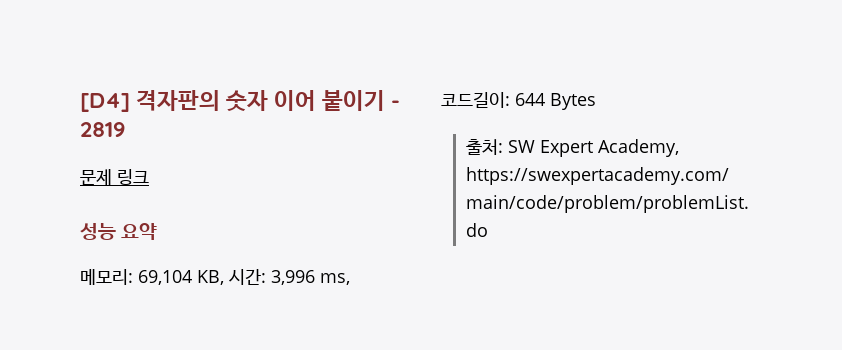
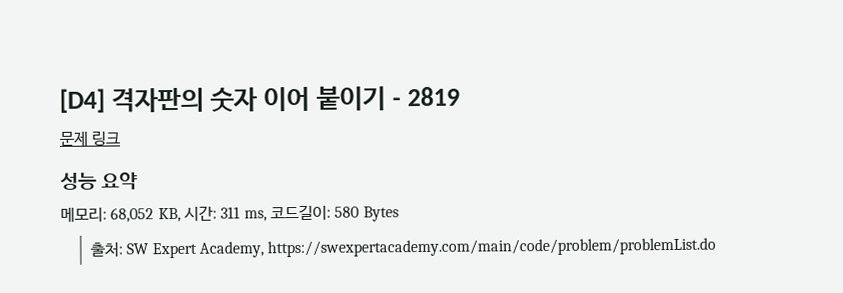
[138,270,192,285] 69,104 -> [110,207,155,223] 68,052
[270,270,315,285] 3,996 -> [220,206,241,219] 311
[515,93,545,106] 644 -> [334,206,360,218] 580

